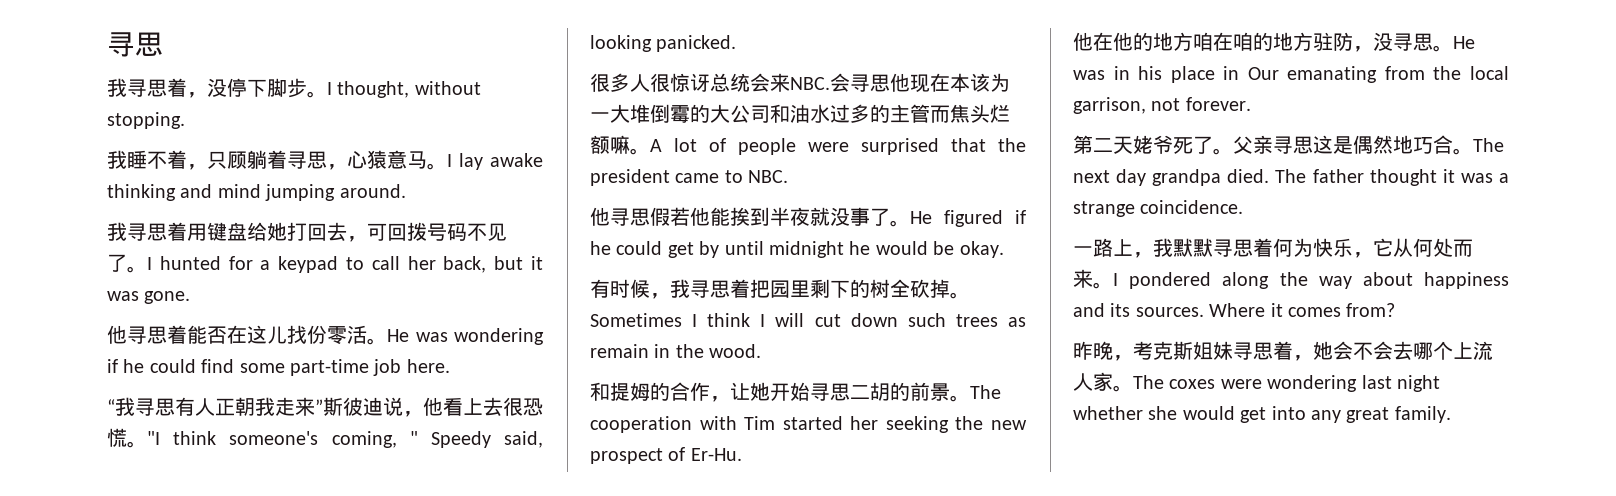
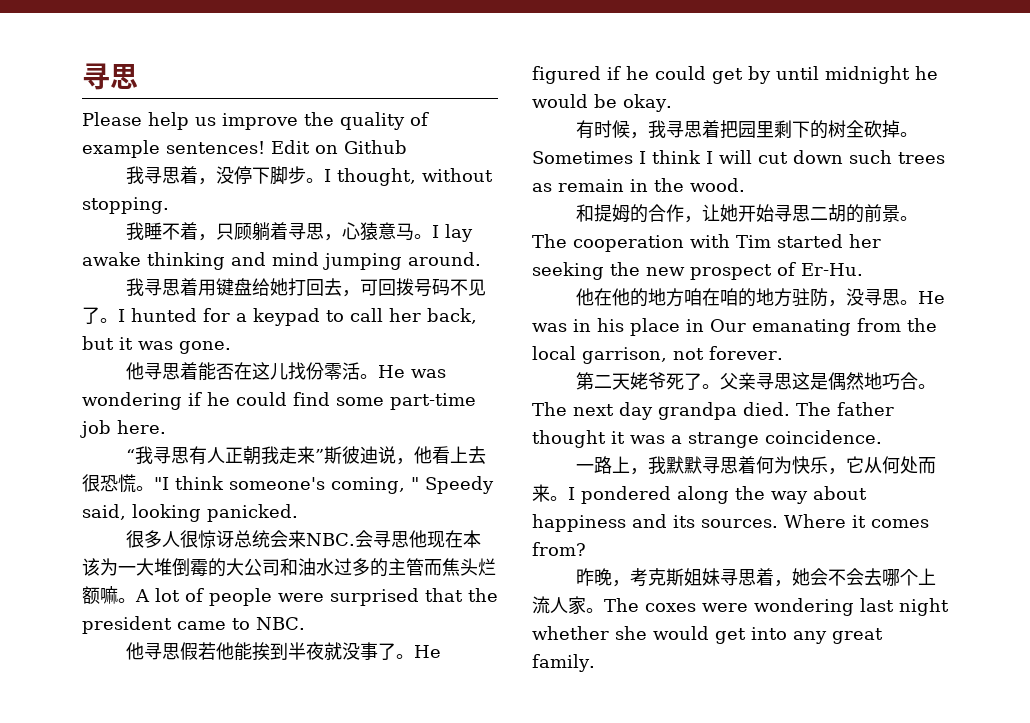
[107,32,163,57] 寻思 -> [82,63,138,90] [82,112,429,130] [82,140,407,158] 寻思 // Please help us improve the quality of example sentences! Edit on Github

